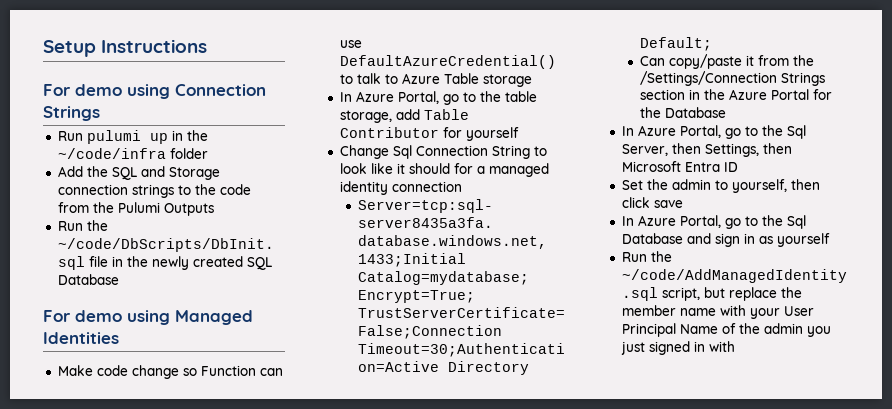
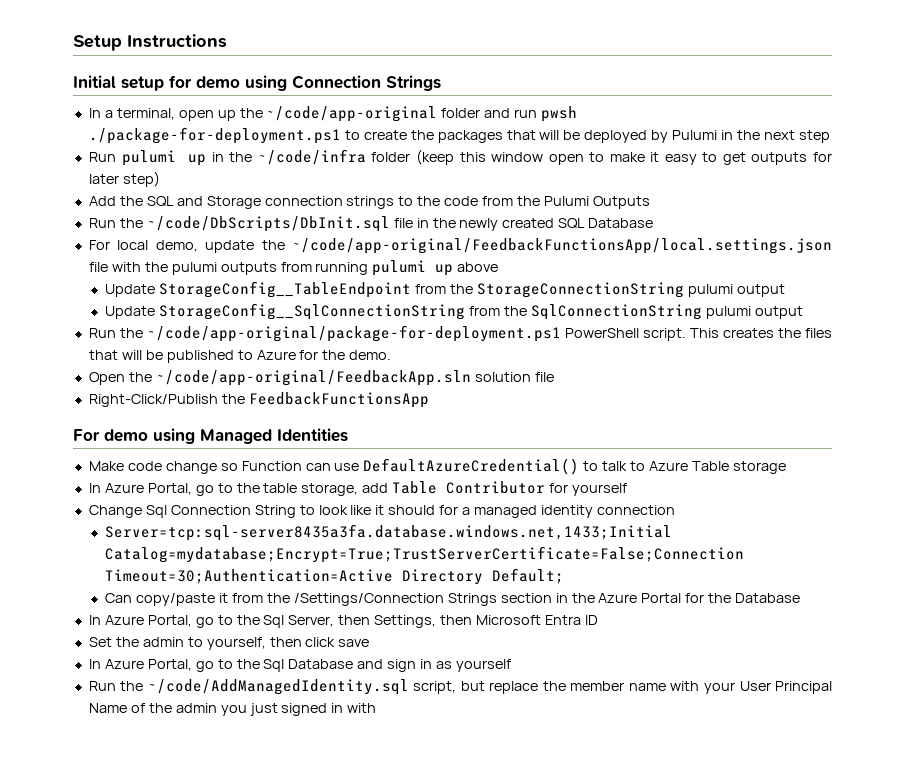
[43,84,71,96] For -> [73,75,192,91] Initial setup for
(100, 113) none -> [88,106,578,122] [88,127,830,144] // In a terminal, open up the ~/code/app-original folder and run pwsh ./package-for-deployment.ps1 to create the packages that will be deployed by Pulumi in the next step
(208, 153) none -> [415,149,832,165] [88,171,160,187] (keep this window open to make it easy to get outputs for later step)
(119, 279) none -> [88,238,832,254] [88,260,499,276] [105,281,785,298] [105,303,803,320] [88,325,833,342] [88,350,392,363] [88,370,554,386] [88,392,429,408] // For local demo, update the ~/code/app-original/FeedbackFunctionsApp/local.settings.json file with the pulumi outputs from running pulumi up above // Update StorageConfig__TableEndpoint from the StorageConnectionString pulumi output // Update StorageConfig__SqlConnectionString from the SqlConnectionString pulumi output // Run the ~/code/app-original/package-for-deployment.ps1 PowerShell script. This creates the files that will be published to Azure for the demo. // Open the ~/code/app-original/FeedbackApp.sln solution file // Right-Click/Publish the FeedbackFunctionsApp

